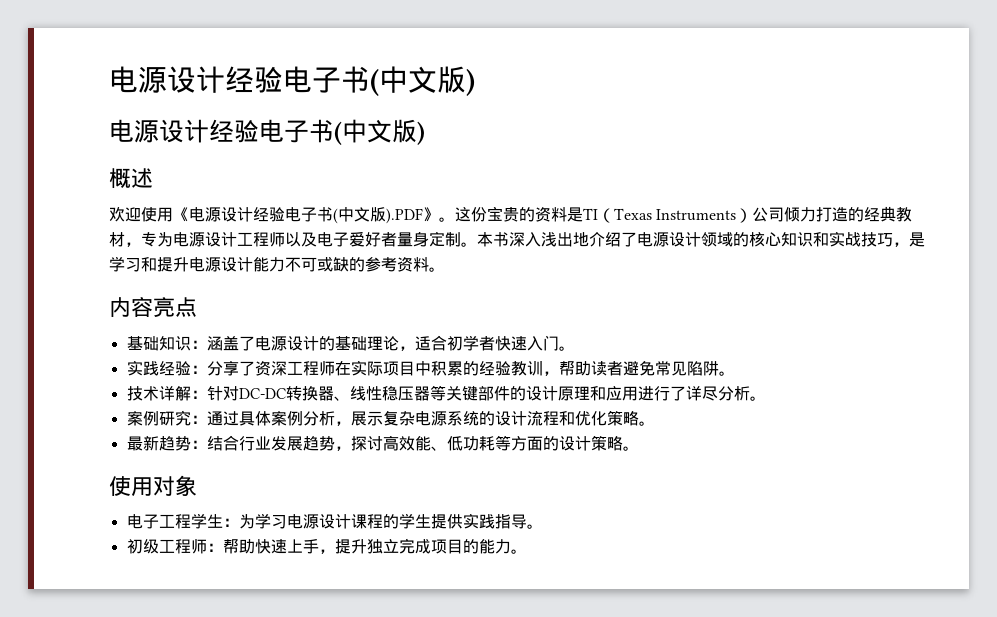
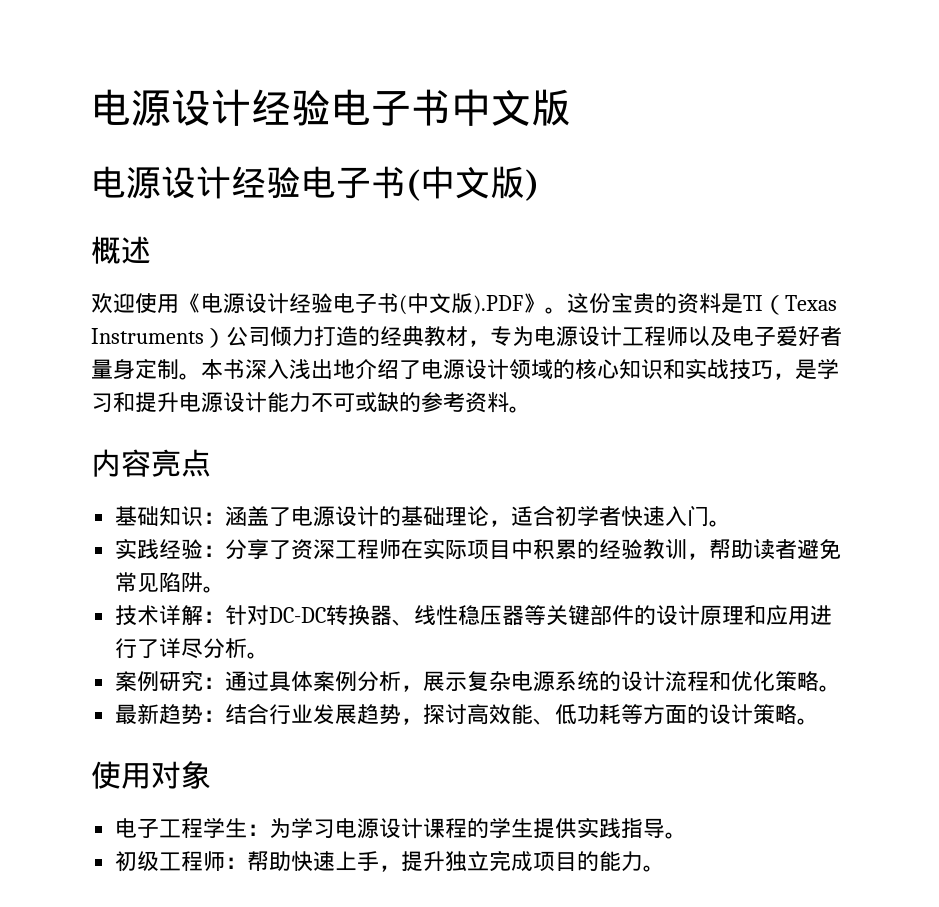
[109,66,475,96] 电源设计经验电子书(中文版) -> [91,89,571,126] 电源设计经验电子书中文版

